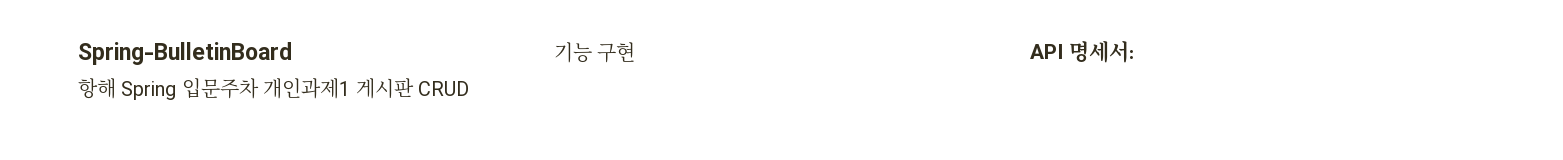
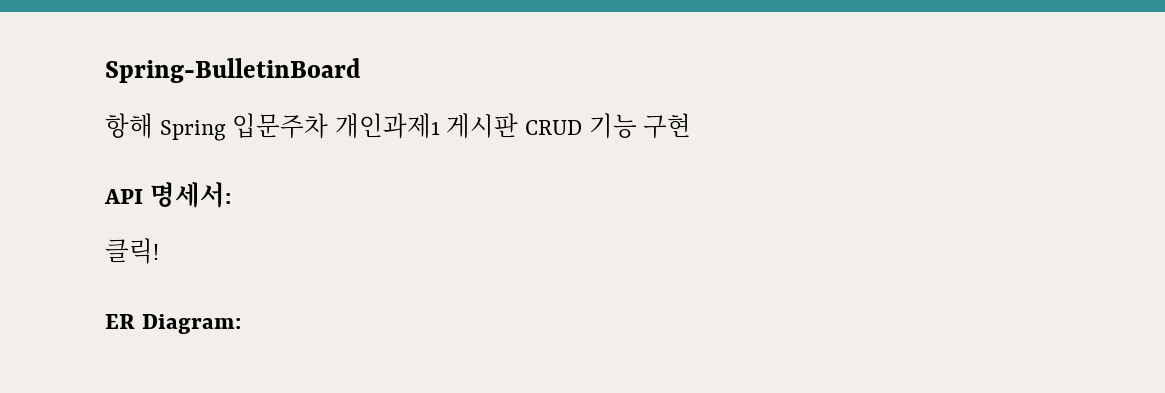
(1134, 51) none -> [105,238,159,264] [105,314,241,334] // 클릭! // ER Diagram:

